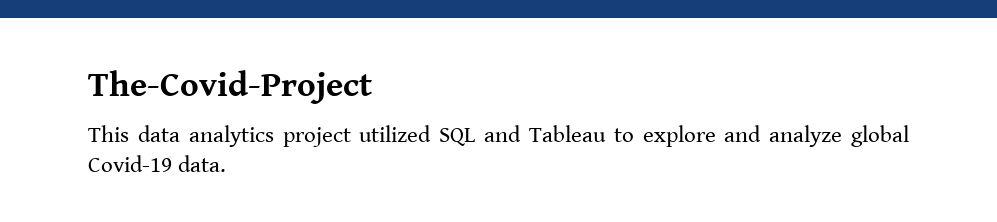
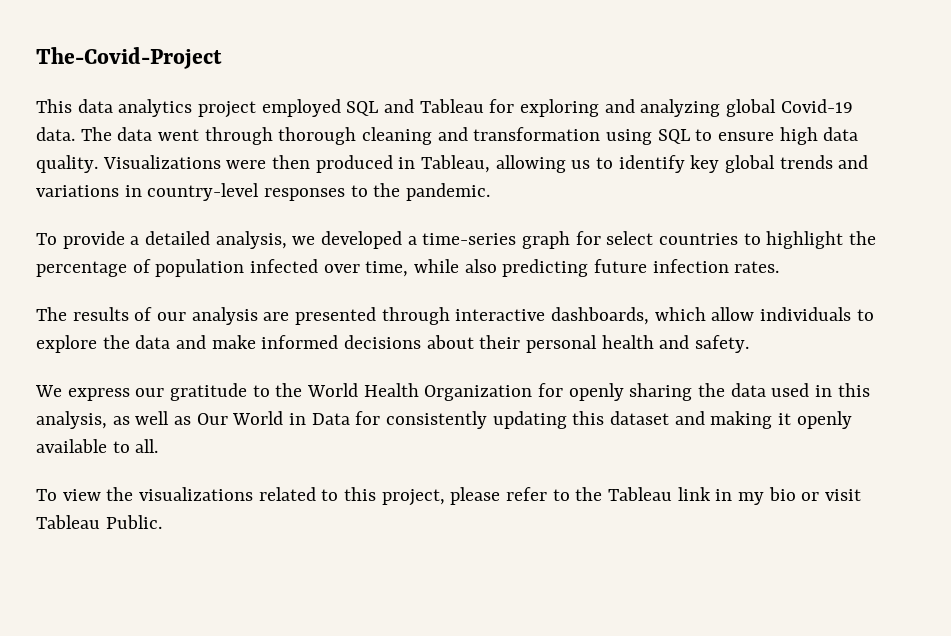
[359,125,432,142] utilized -> [261,99,341,117] employed
[613,125,910,147] [88,155,227,172] to explore and analyze global Covid-19 data. -> [489,99,853,117] [36,127,859,145] [36,155,869,173] [36,183,491,201] [36,231,877,249] [36,259,780,277] [36,307,874,325] [36,335,750,353] [35,383,870,401] [36,411,852,429] [36,439,159,453] [36,487,862,506] [36,515,162,529] for exploring and analyzing global Covid-19 data. The data went through thorough cleaning and transformation using SQL to ensure high data quality. Visualizations were then produced in Tableau, allowing us to identify key global trends and variations in country-level responses to the pandemic. // To provide a detailed analysis, we developed a time-series graph for select countries to highlight the percentage of population infected over time, while also predicting future infection rates. // The results of our analysis are presented through interactive dashboards, which allow individuals to explore the data and make informed decisions about their personal health and safety. // We express our gratitude to the World Health Organization for openly sharing the data used in this analysis, as well as Our World in Data for consistently updating this dataset and making it openly available to all. // To view the visualizations related to this project, please refer to the Tableau link in my bio or visit Tableau Public.

